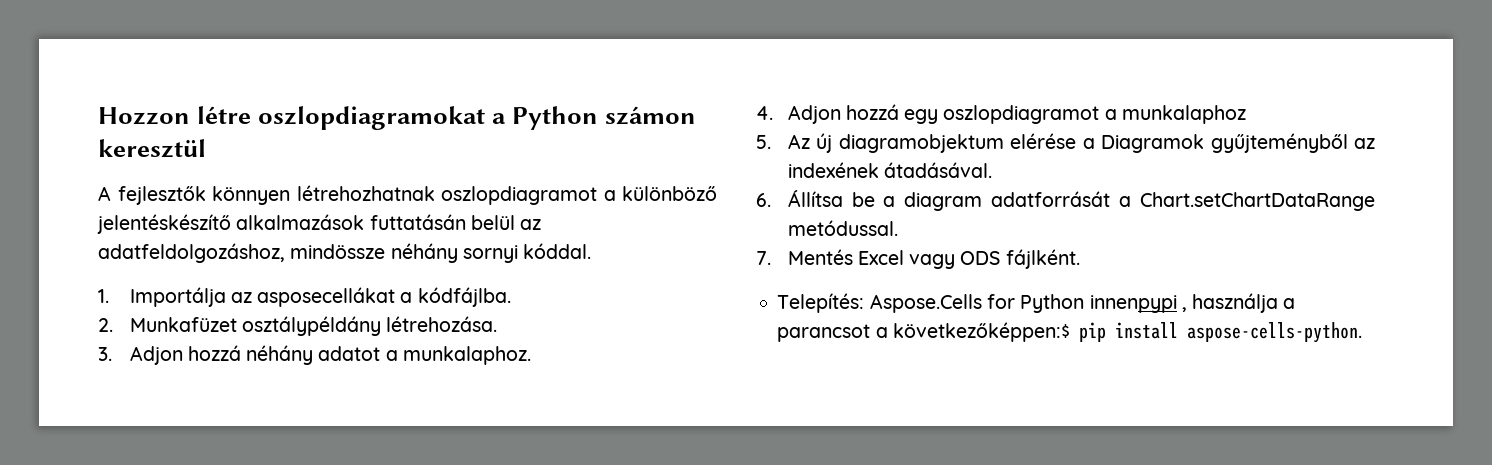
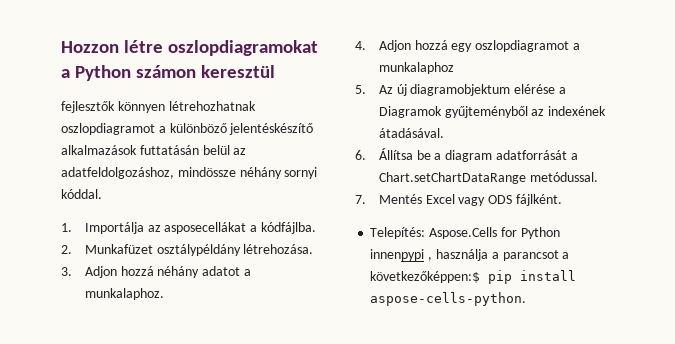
[98,186,111,201] A -> (276, 71) none

